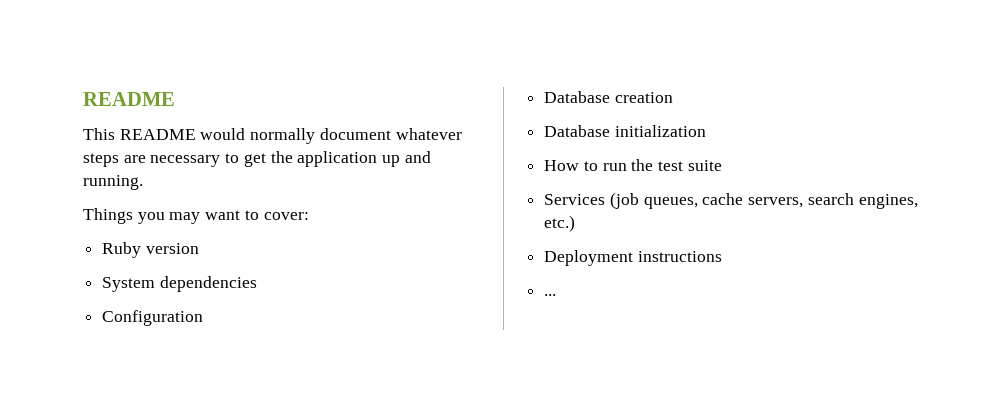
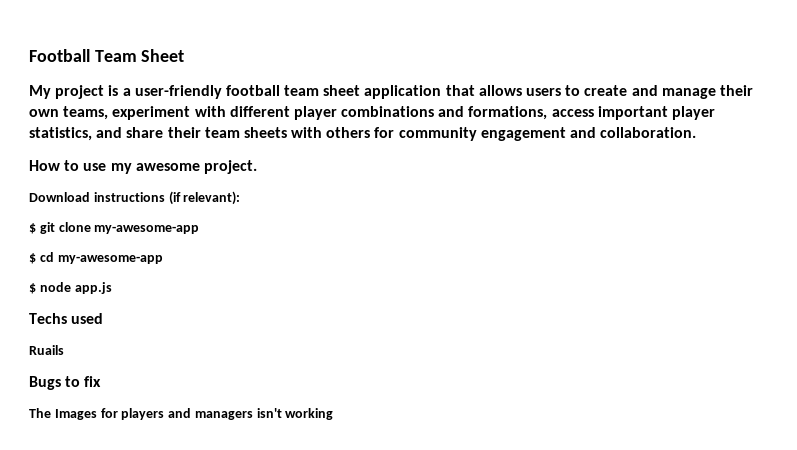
[83,92,175,106] [83,128,462,144] [83,151,431,167] [83,175,143,190] [83,208,309,224] [102,242,199,258] [102,276,257,292] [102,310,204,326] [544,91,673,103] [544,125,706,137] [544,159,722,171] [544,192,918,209] [544,215,576,232] [544,250,722,266] [544,294,557,296] README // This README would normally document whatever steps are necessary to get the application up and running. // Things you may want to cover: // Ruby version // System dependencies // Configuration // Database creation // Database initialization // How to run the test suite // Services (job queues, cache servers, search engines, etc.) // Deployment instructions // ... -> [29,49,185,62] [29,85,753,99] [29,106,716,120] [29,127,697,141] [29,160,257,174] [29,191,241,205] [29,222,200,234] [29,252,163,264] [29,282,112,294] [29,313,104,324] [29,345,64,355] [29,376,102,390] [29,408,334,420] Football Team Sheet // My project is a user-friendly football team sheet application that allows users to create and manage their own teams, experiment with different player combinations and formations, access important player statistics, and share their team sheets with others for community engagement and collaboration. // How to use my awesome project. // Download instructions (if relevant): // $ git clone my-awesome-app // $ cd my-awesome-app // $ node app.js // Techs used // Ruails // Bugs to fix // The Images for players and managers isn't working

